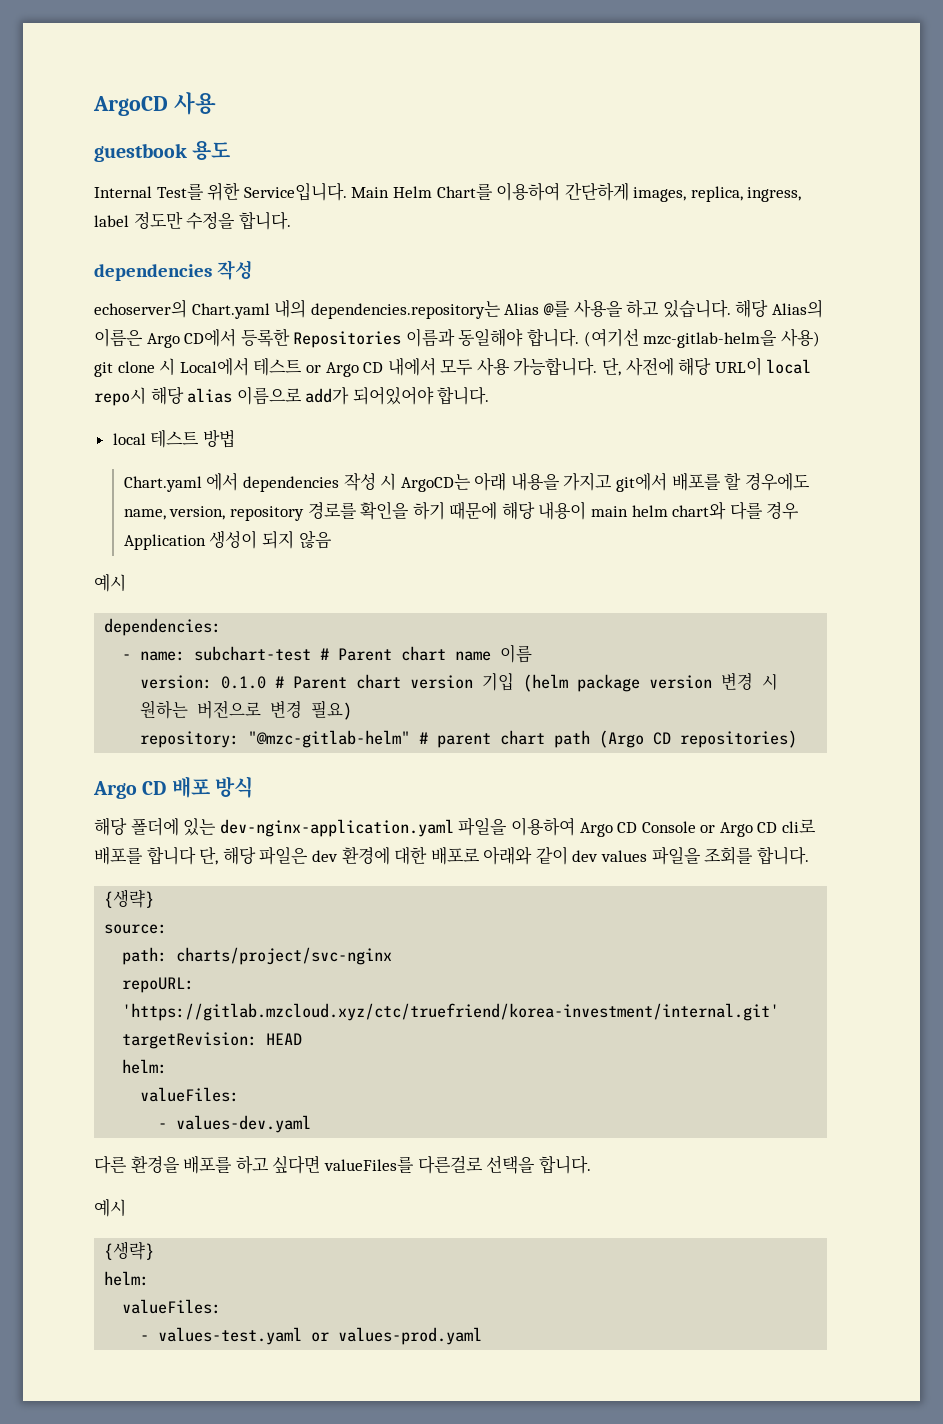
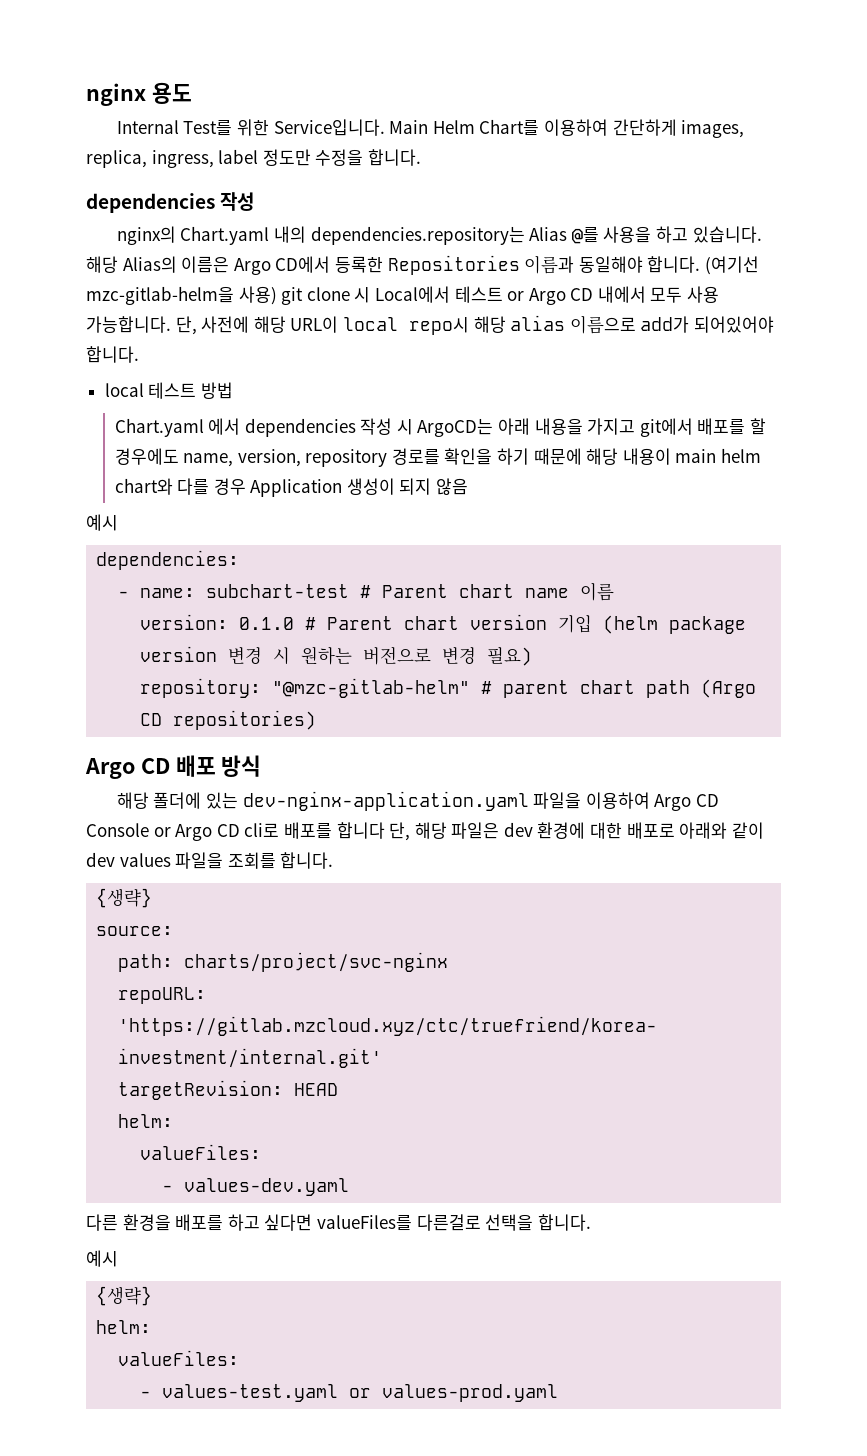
[93,92,216,116] [94,143,187,162] ArgoCD 사용 // guestbook -> [86,83,146,106] nginx
[94,299,187,318] echoserver의 -> [116,226,176,245] nginx의

